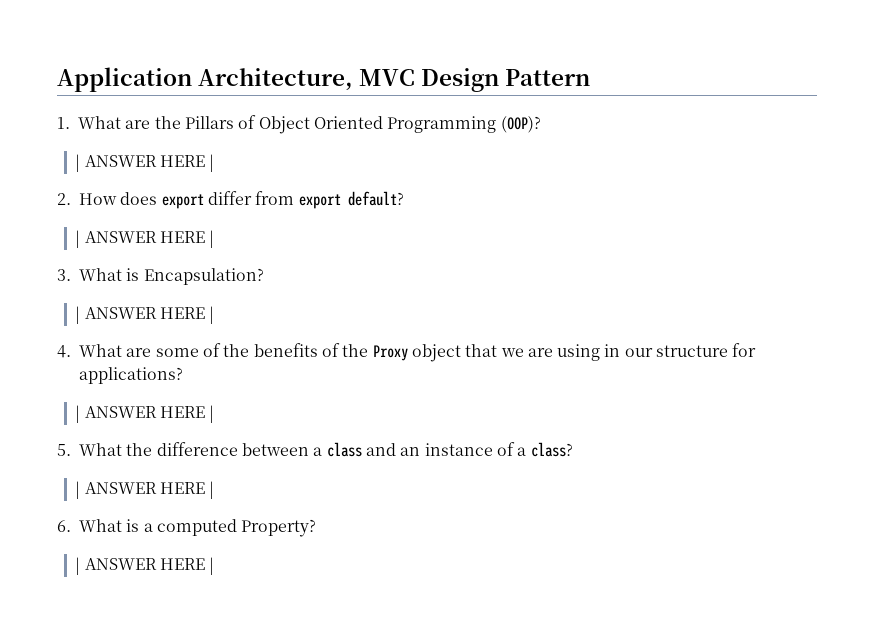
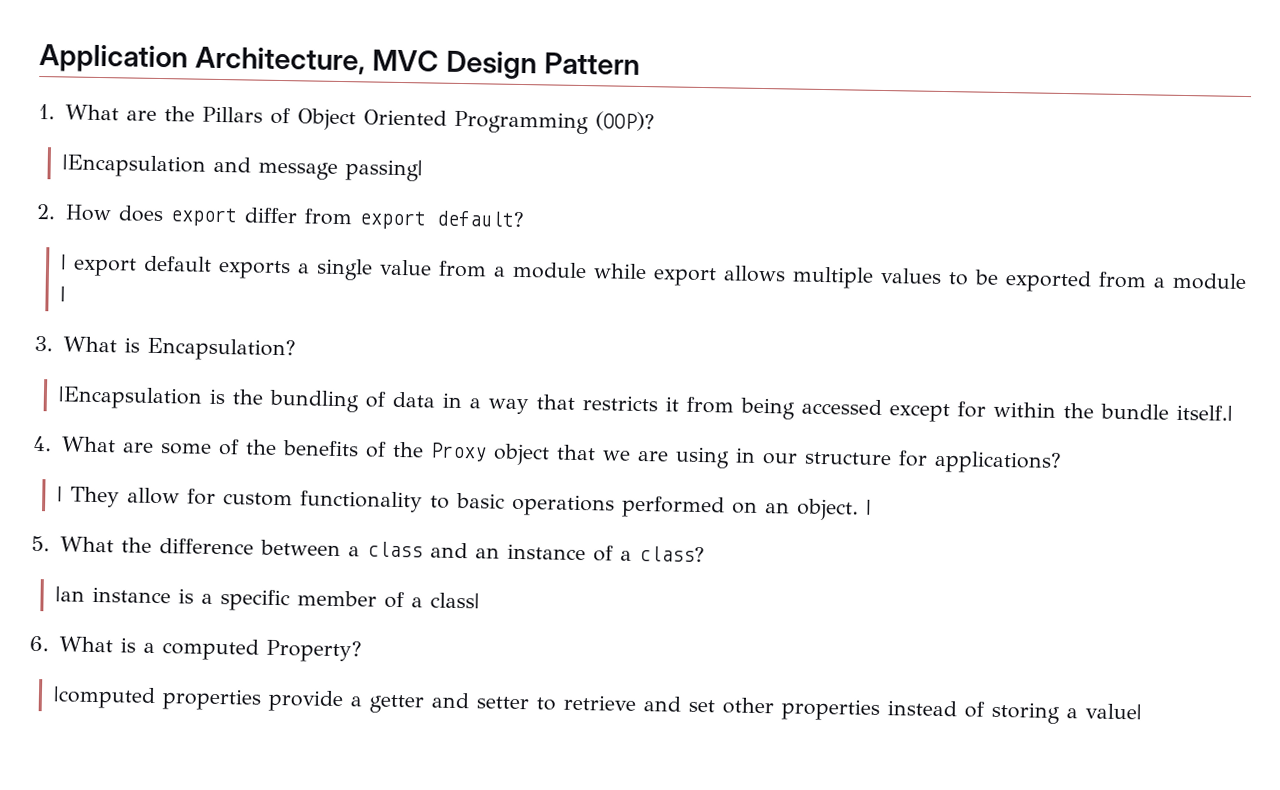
[75,154,215,172] | ANSWER HERE | -> [61,154,423,182] |Encapsulation and message passing|
[84,231,205,243] ANSWER HERE -> [72,255,1247,293] export default exports a single value from a module while export allows multiple values to be exported from a module
[75,306,215,324] | ANSWER HERE | -> [57,386,1233,423] |Encapsulation is the bundling of data in a way that restricts it from being accessed except for within the bundle itself.|
[84,406,205,418] ANSWER HERE -> [69,486,859,521] They allow for custom functionality to basic operations performed on an object.
[75,481,215,499] | ANSWER HERE | -> [54,586,480,612] |an instance is a specific member of a class|
[75,557,215,575] | ANSWER HERE | -> [52,686,1142,725] |computed properties provide a getter and setter to retrieve and set other properties instead of storing a value|

